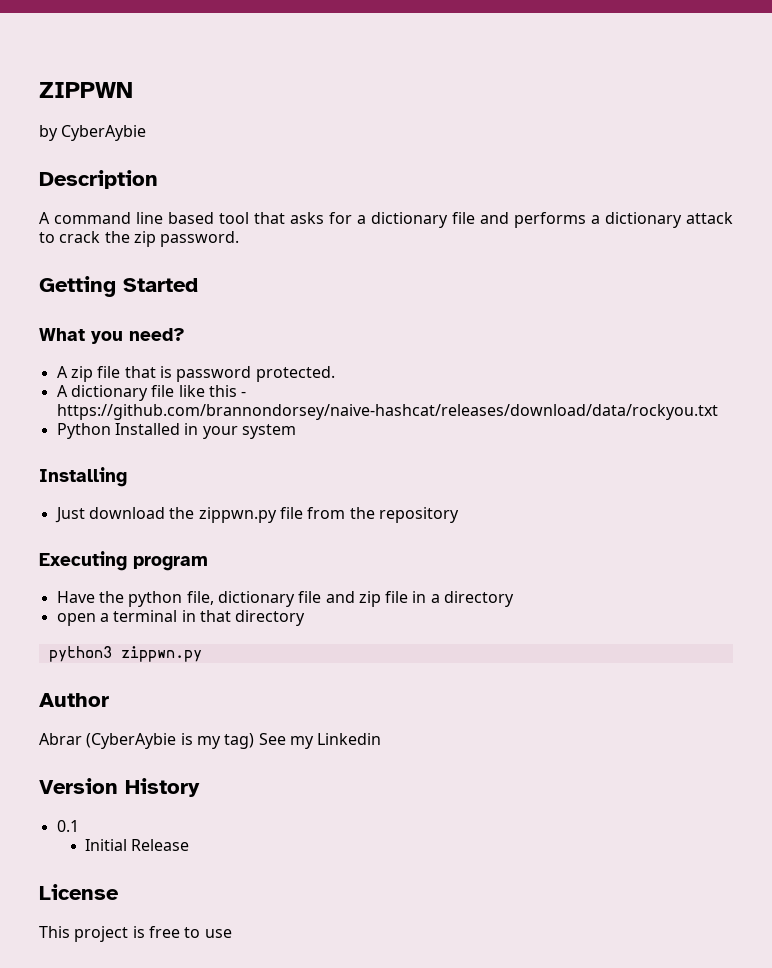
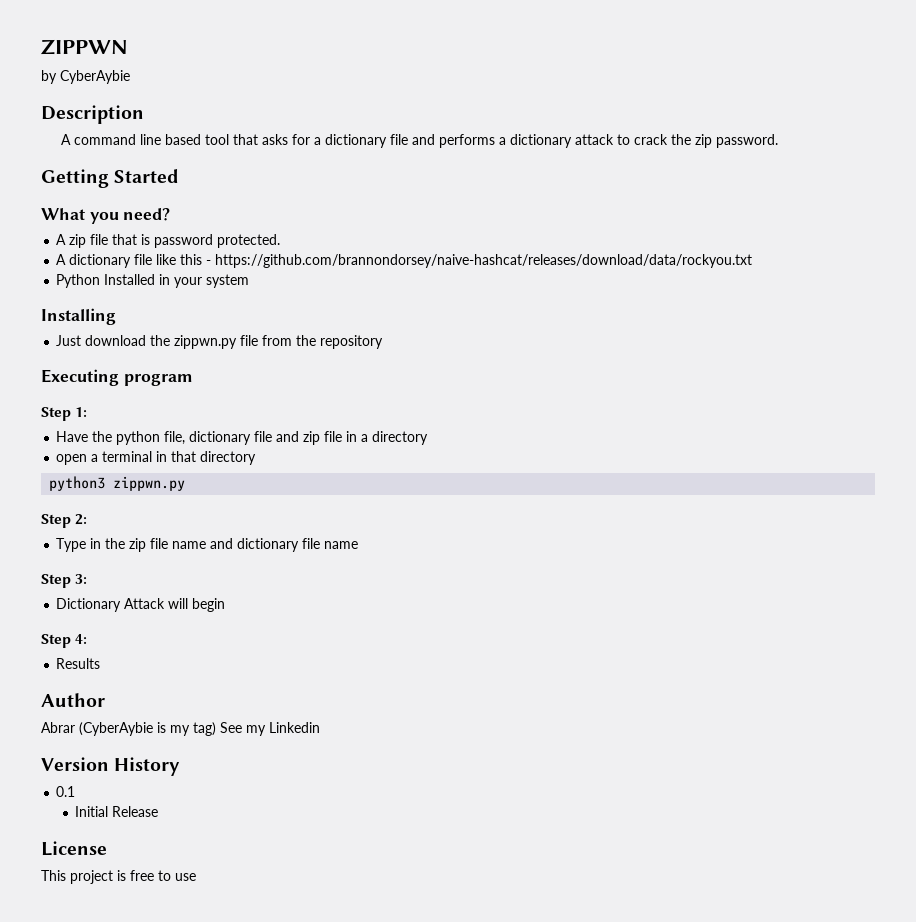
(208, 563) none -> [41,407,88,421] // Step 1:
(202, 654) none -> [41,514,88,528] [56,538,359,552] [41,574,88,588] [56,598,226,612] [41,634,88,648] [56,658,101,669] // Step 2: // Type in the zip file name and dictionary file name // Step 3: // Dictionary Attack will begin // Step 4: // Results

